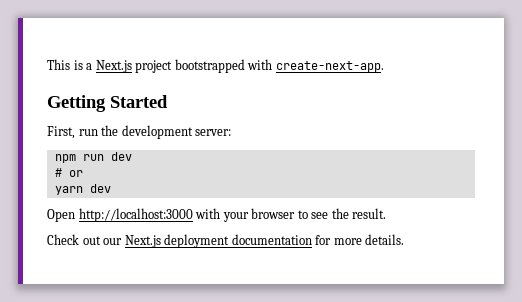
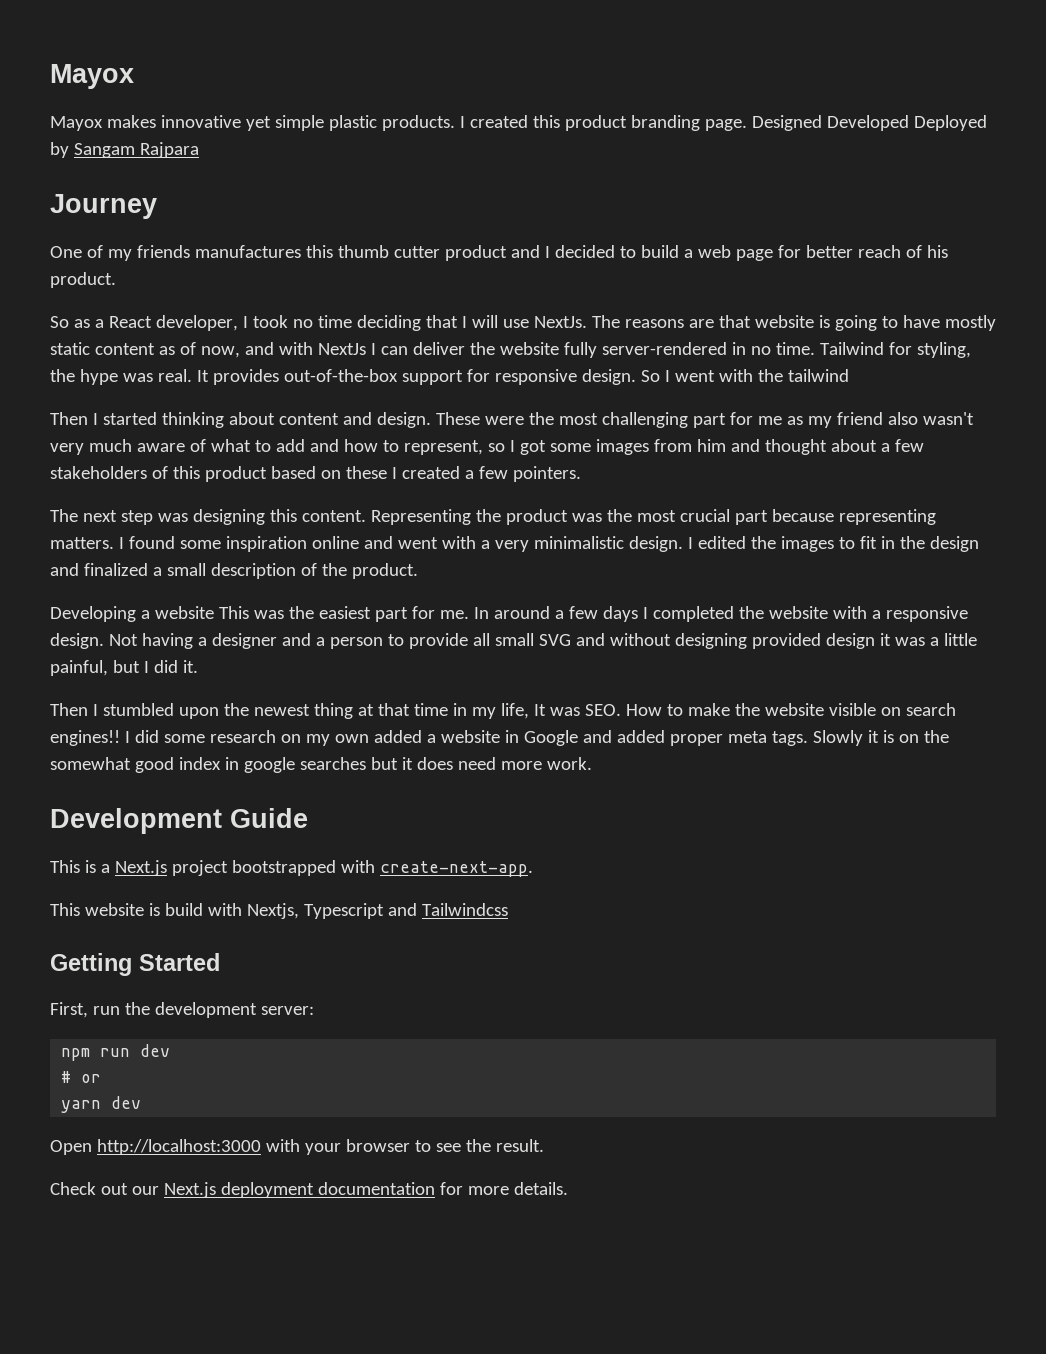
(47, 64) none -> [50,64,134,89] [50,115,987,131] [50,142,199,158] [50,194,157,219] [50,245,948,261] [50,272,116,288] [50,315,996,331] [50,342,971,358] [50,369,849,385] [50,412,974,428] [50,439,924,455] [50,466,581,482] [50,509,936,525] [50,536,979,552] [50,563,418,579] [50,606,968,622] [50,633,977,649] [50,660,198,676] [50,703,956,719] [50,730,949,746] [50,757,592,773] [50,808,308,834] Mayox // Mayox makes innovative yet simple plastic products. I created this product branding page. Designed Developed Deployed by Sangam Rajpara // Journey // One of my friends manufactures this thumb cutter product and I decided to build a web page for better reach of his product. // So as a React developer, I took no time deciding that I will use NextJs. The reasons are that website is going to have mostly static content as of now, and with NextJs I can deliver the website fully server-rendered in no time. Tailwind for styling, the hype was real. It provides out-of-the-box support for responsive design. So I went with the tailwind // Then I started thinking about content and design. These were the most challenging part for me as my friend also wasn't very much aware of what to add and how to represent, so I got some images from him and thought about a few stakeholders of this product based on these I created a few pointers. // The next step was designing this content. Representing the product was the most crucial part because representing matters. I found some inspiration online and went with a very minimalistic design. I edited the images to fit in the design and finalized a small description of the product. // Developing a website This was the easiest part for me. In around a few days I completed the website with a responsive design. Not having a designer and a person to provide all small SVG and without designing provided design it was a little painful, but I did it. // Then I stumbled upon the newest thing at that time in my life, It was SEO. How to make the website visible on search engines!! I did some research on my own added a website in Google and added proper meta tags. Slowly it is on the somewhat good index in google searches but it does need more work. // Development Guide //
(384, 66) none -> [50,903,508,919] // This website is build with Nextjs, Typescript and Tailwindcss

